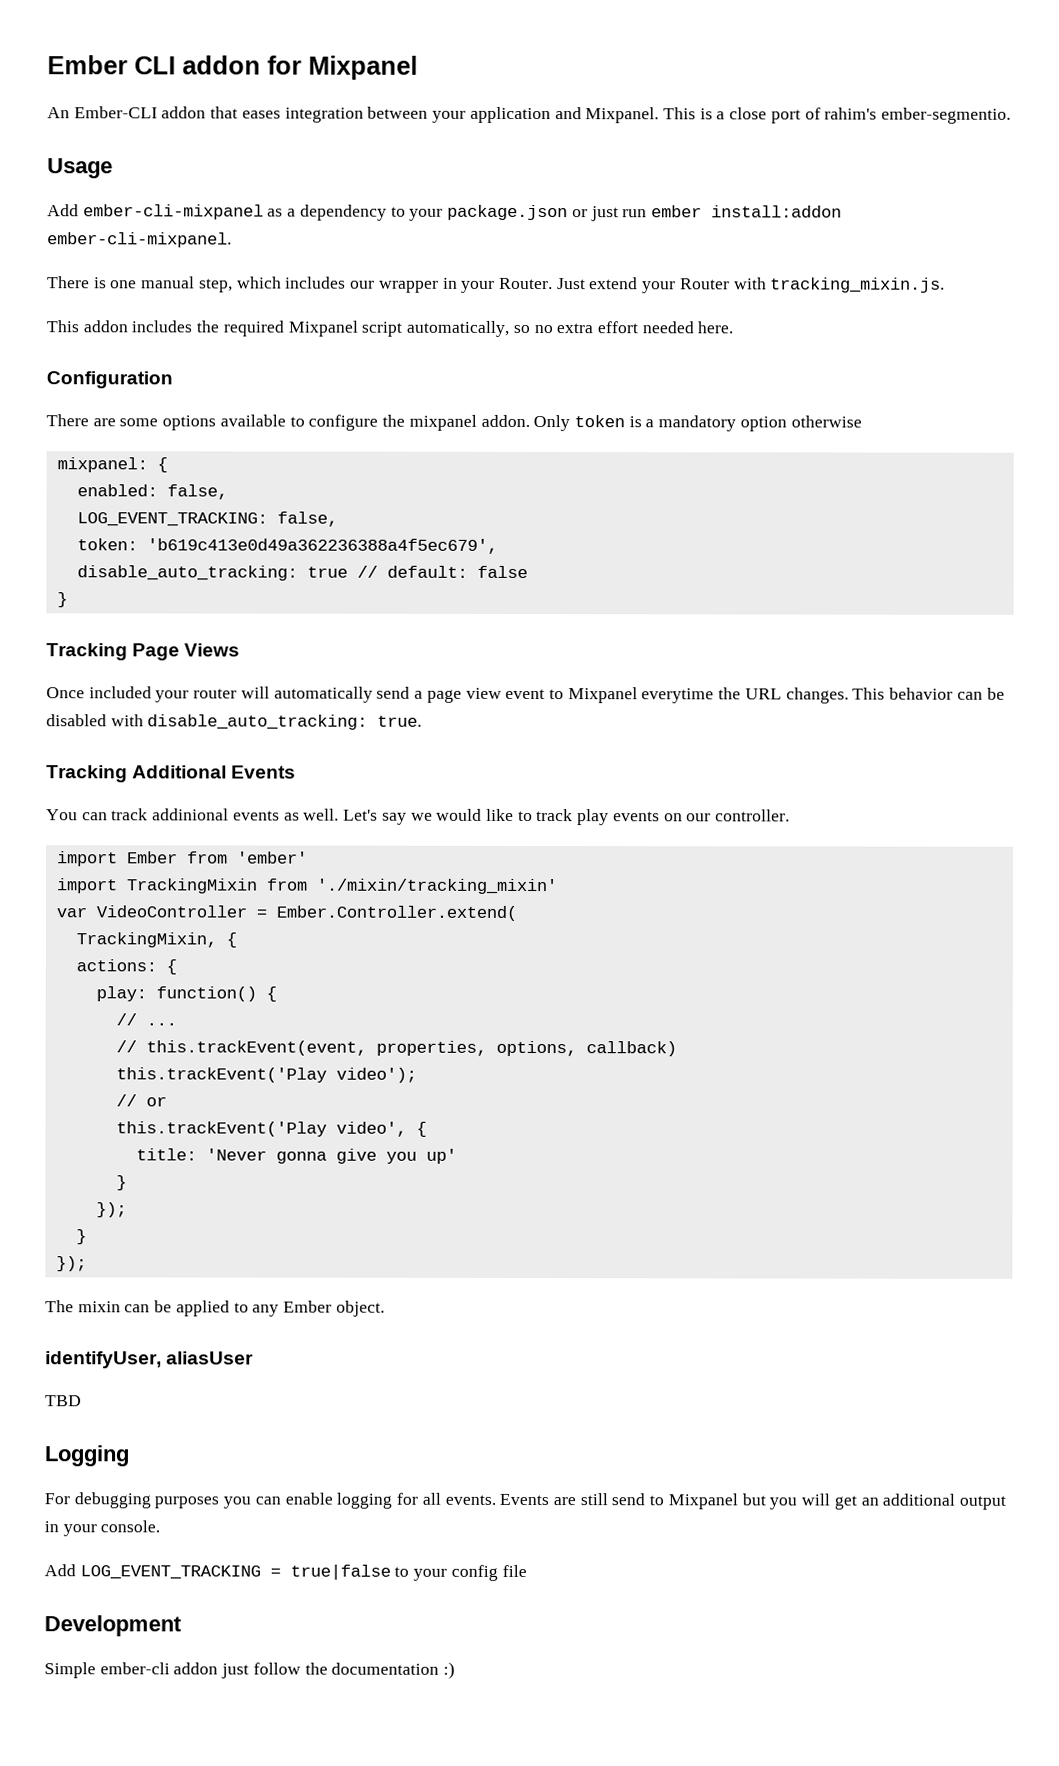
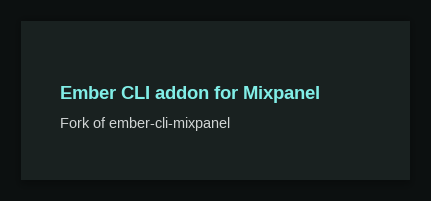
[47,106,1012,124] [47,158,113,179] [47,204,842,222] [47,232,232,248] [47,276,946,294] [46,320,734,337] [46,371,173,389] [46,414,862,432] [56,457,168,473] [76,484,228,500] [76,511,338,527] [76,538,498,554] [76,565,528,581] [56,592,68,608] [46,643,241,661] [46,686,1005,704] [46,714,423,730] [46,765,297,783] [46,808,791,826] [56,851,308,867] [55,878,558,895] [55,905,517,921] [75,932,237,948] [75,959,177,975] [95,986,277,1002] [115,1013,177,1026] [115,1040,677,1057] [115,1067,417,1083] [115,1094,167,1107] [115,1121,427,1137] [135,1148,457,1164] [115,1175,127,1191] [95,1202,127,1218] [75,1229,87,1245] [55,1256,87,1272] [45,1300,385,1317] [45,1351,255,1369] [45,1395,82,1407] [44,1445,130,1467] [44,1492,1006,1510] [44,1520,161,1537] [44,1564,527,1581] [44,1615,182,1637] [44,1661,456,1679] An Ember-CLI addon that eases integration between your application and Mixpanel. This is a close port of rahim's ember-segmentio. // Usage // Add ember-cli-mixpanel as a dependency to your package.json or just run ember install:addon ember-cli-mixpanel. // There is one manual step, which includes our wrapper in your Router. Just extend your Router with tracking_mixin.js. // This addon includes the required Mixpanel script automatically, so no extra effort needed here. // Configuration // There are some options available to configure the mixpanel addon. Only token is a mandatory option otherwise // mixpanel: { // enabled: false, // LOG_EVENT_TRACKING: false, // token: 'b619c413e0d49a362236388a4f5ec679', // disable_auto_tracking: true // default: false // } // Tracking Page Views // Once included your router will automatically send a page view event to Mixpanel everytime the URL changes. This behavior can be disabled with disable_auto_tracking: true. // Tracking Additional Events // You can track addinional events as well. Let's say we would like to track play events on our controller. // import Ember from 'ember' // import TrackingMixin from './mixin/tracking_mixin' // var VideoController = Ember.Controller.extend( // TrackingMixin, { // actions: { // play: function() { // // ... // // this.trackEvent(event, properties, options, callback) // this.trackEvent('Play video'); // // or // this.trackEvent('Play video', { // title: 'Never gonna give you up' // } // }); // } // }); // The mixin can be applied to any Ember object. // identifyUser, aliasUser // TBD // Logging // For debugging purposes you can enable logging for all events. Events are still send to Mixpanel but you will get an additional output in your console. // Add LOG_EVENT_TRACKING = true|false to your config file // Development // Simple ember-cli addon just follow the documentation :) -> [60,117,230,131] Fork of ember-cli-mixpanel

